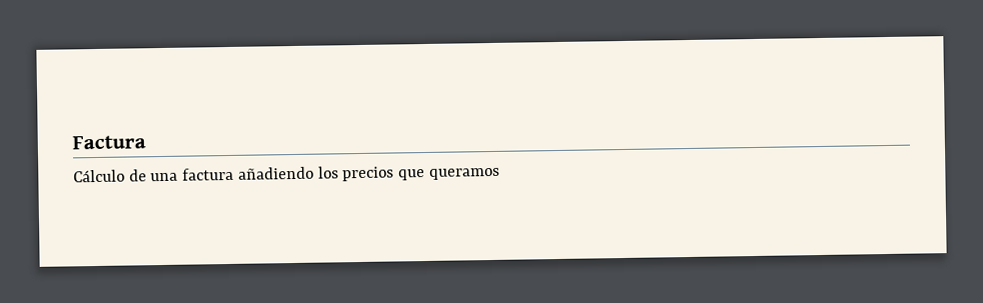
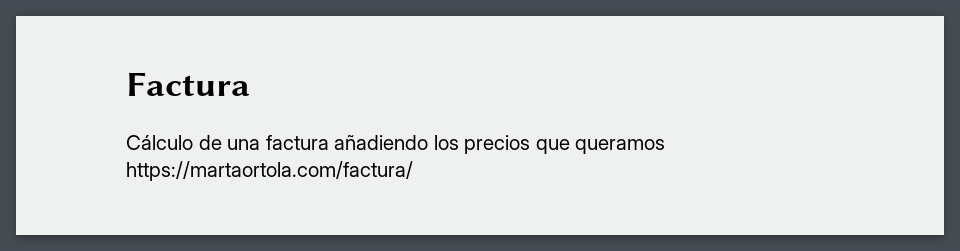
(500, 173) none -> [126,161,413,181] https://martaortola.com/factura/

